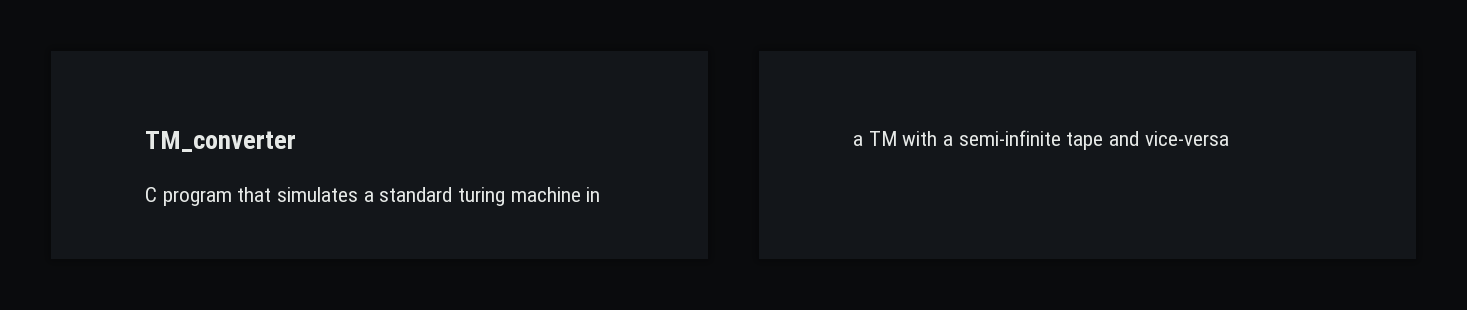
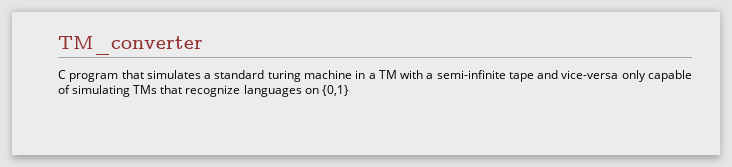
(1229, 138) none -> [621,70,692,82] [58,85,349,97] only capable of simulating TMs that recognize languages on {0,1}

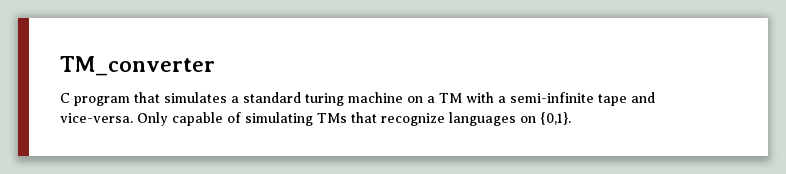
[355,70,366,79] in -> [407,96,423,103] on
[561,70,646,82] vice-versa only -> [60,112,168,126] vice-versa. Only
[321,85,349,96] {0,1} -> [540,112,571,125] {0,1}.

